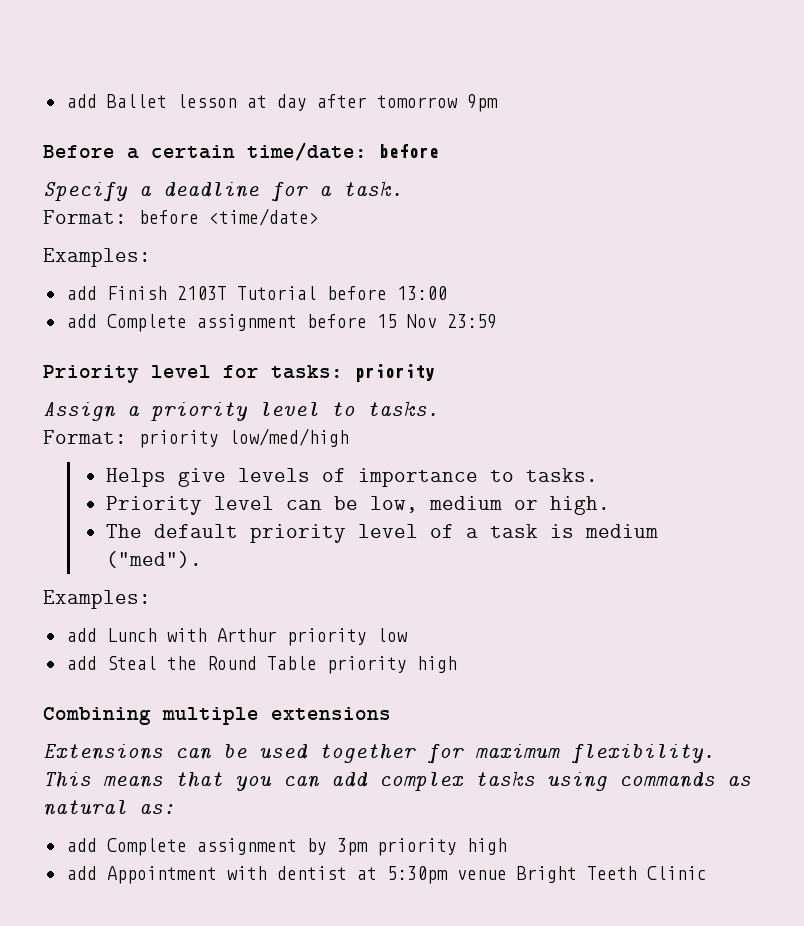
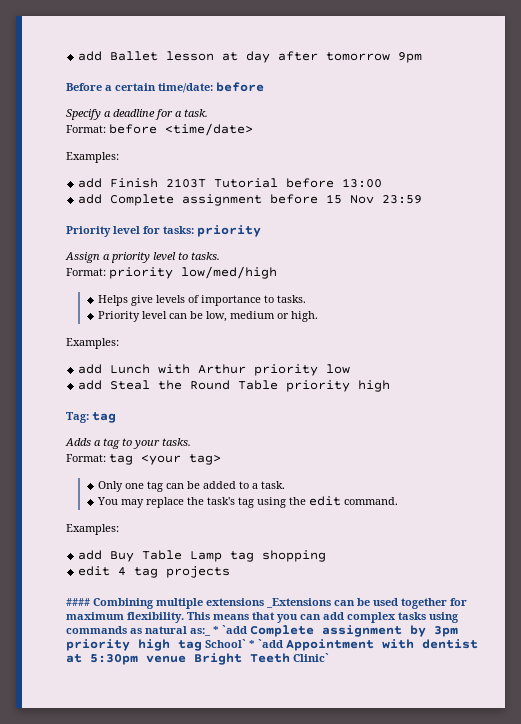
[105,524,658,543] [105,551,202,568] // The default priority level of a task is medium ("med"). -> (319, 316) none
(457, 664) none -> [66,412,116,423] [65,438,191,449] [66,454,221,465] [98,481,286,492] [97,496,399,508] [66,524,119,535] [78,550,327,562] [78,566,231,578] [66,598,90,606] Tag: tag // Adds a tag to your tasks. // Format: tag <your tag> // Only one tag can be added to a task. // You may replace the task's tag using the edit command. // Examples: // add Buy Table Lamp tag shopping // edit 4 tag projects // ####
[43,744,163,760] // Extensions -> [266,598,331,608] _Extensions
[139,804,175,814] [66,838,97,852] as: // add -> [190,625,247,636] as:_ * `add
[66,866,97,880] // add -> [178,639,283,651] tag School` * `add
[646,866,707,880] Clinic -> [293,653,329,662] Clinic`

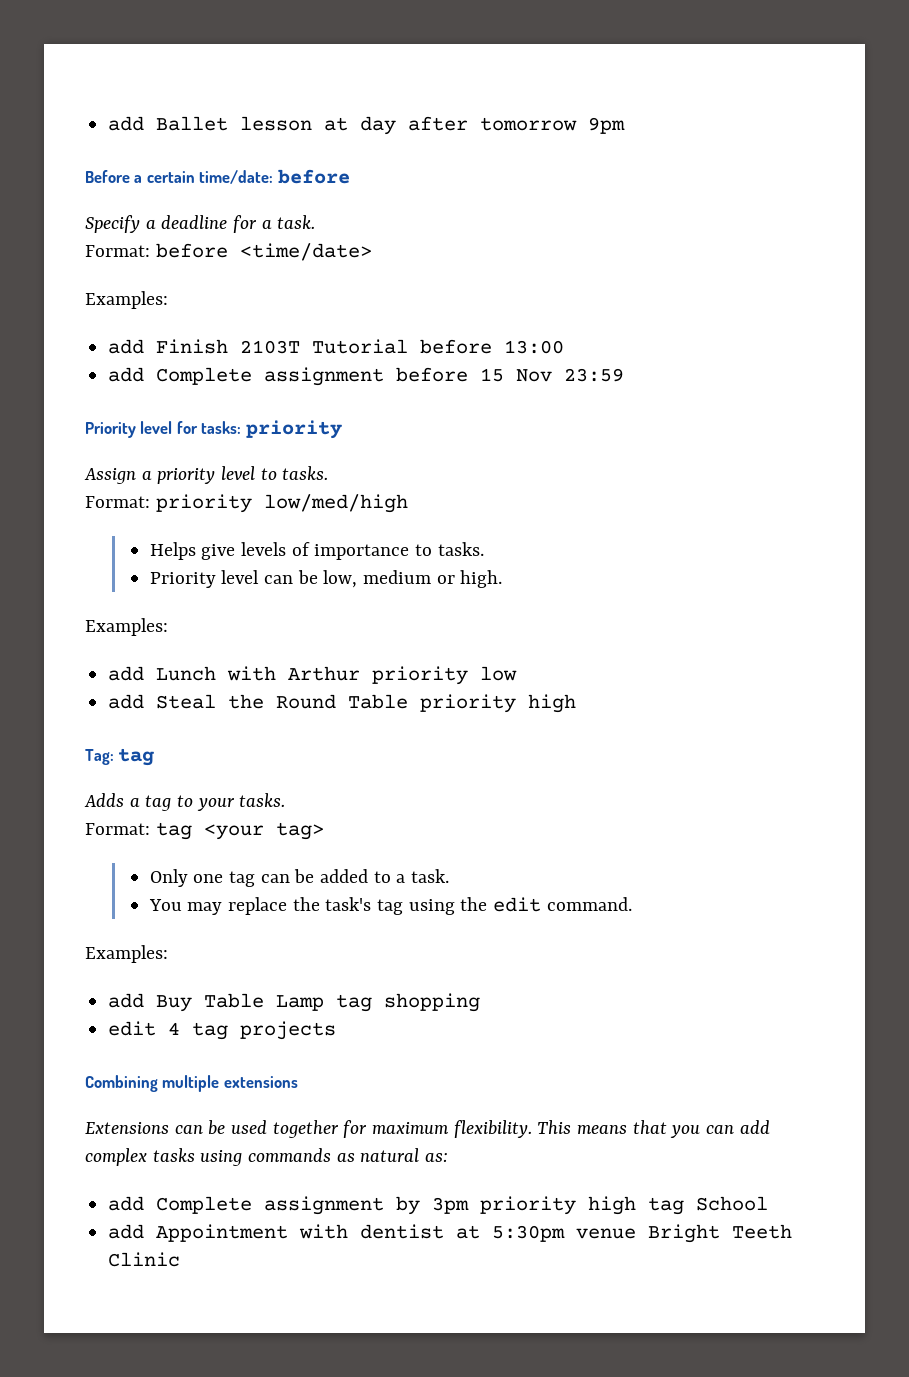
[66,598,90,606] #### -> (337, 1030) none
[266,598,331,608] _Extensions -> [85,1122,169,1134] // Extensions
[190,625,247,636] as:_ * `add -> [425,1152,449,1162] [108,1196,145,1211] as: // add
[205,639,283,648] School` * `add -> [696,1196,769,1211] [108,1224,145,1239] School // add
[293,653,329,662] Clinic` -> [108,1252,181,1267] Clinic

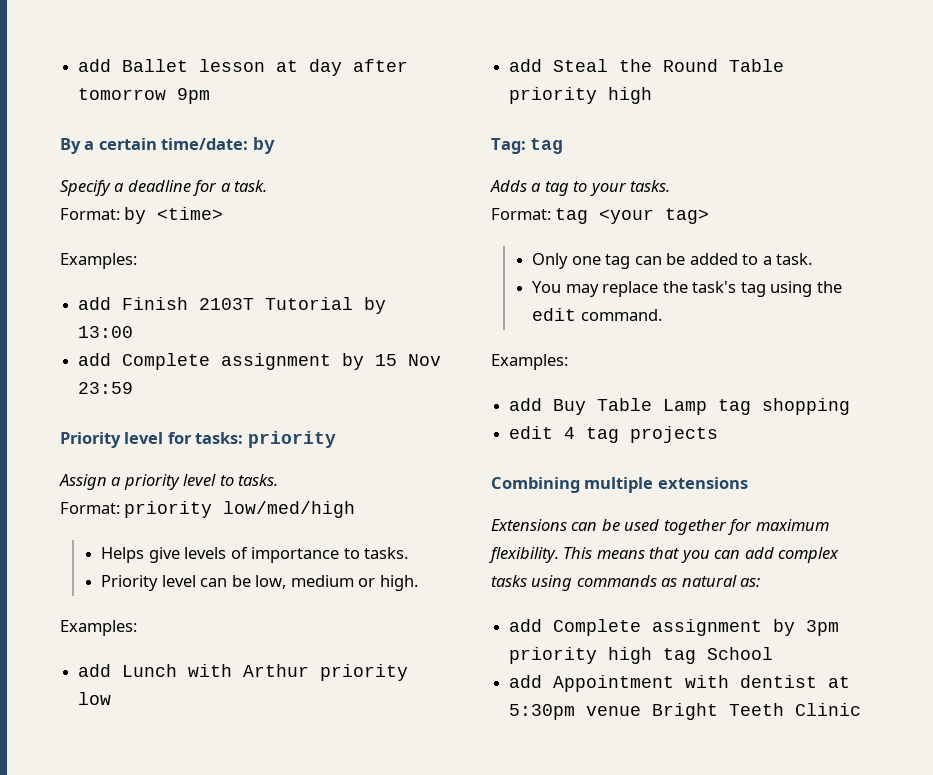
[85,170,130,183] Before -> [60,138,81,154] By
[277,169,350,184] before -> [252,137,275,154] by
[155,243,372,261] before <time/date> -> [124,207,224,224] by <time>
[420,339,493,354] before -> [364,297,387,314] by
[396,367,469,382] before -> [342,353,365,370] by

